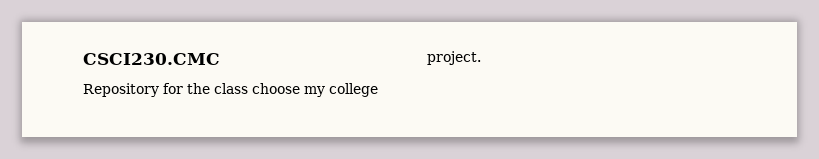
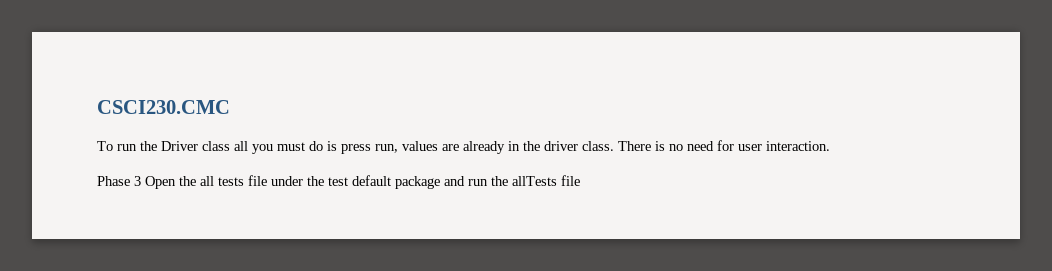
[83,83,378,97] [427,51,481,65] Repository for the class choose my college project. -> [97,140,830,154] [97,175,580,189] To run the Driver class all you must do is press run, values are already in the driver class. There is no need for user interaction. // Phase 3 Open the all tests file under the test default package and run the allTests file

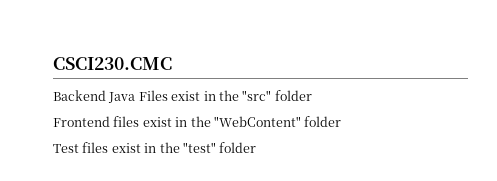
[97,140,830,154] [97,175,580,189] To run the Driver class all you must do is press run, values are already in the driver class. There is no need for user interaction. // Phase 3 Open the all tests file under the test default package and run the allTests file -> [53,90,312,103] [53,116,342,127] [53,142,257,153] Backend Java Files exist in the "src" folder // Frontend files exist in the "WebContent" folder // Test files exist in the "test" folder

